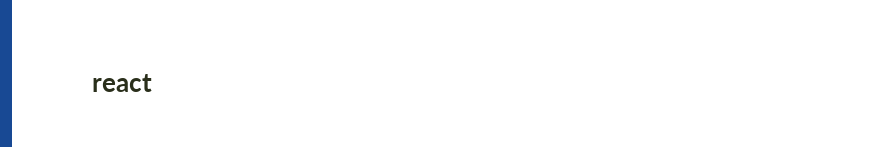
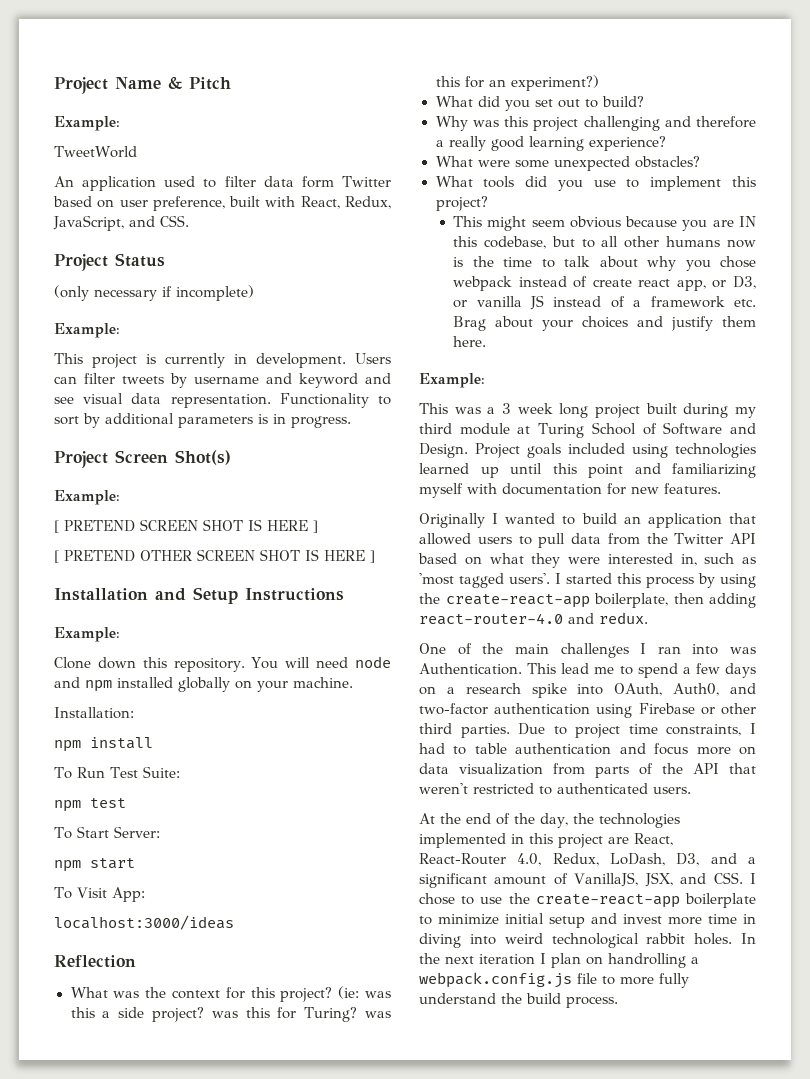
[92,74,152,92] react -> [54,76,231,94] [54,116,120,131] [54,146,137,158] [54,176,392,191] [53,196,391,211] [53,215,189,231] [54,253,165,271] [54,285,254,301] [54,323,120,338] [54,353,391,368] [54,373,391,388] [54,393,391,408] [54,413,351,428] [54,450,231,468] [54,490,120,505] [54,519,318,533] [54,549,375,563] [54,587,344,604] [54,627,120,642] [54,656,391,672] [54,677,353,692] [54,707,134,719] [54,737,153,752] [54,766,180,779] [54,798,126,812] [54,826,160,839] [54,858,135,872] [54,887,145,902] [54,915,234,930] [54,955,136,968] [70,986,391,1002] [70,1007,391,1022] [435,75,599,91] [435,96,644,111] [435,116,756,131] [435,136,666,151] [435,156,700,171] [435,176,756,191] [435,196,488,211] [453,216,756,231] [453,236,756,249] [453,256,756,271] [453,276,756,291] [453,295,756,310] [453,316,756,331] [453,336,487,347] [419,373,485,388] [419,403,756,418] [419,422,756,438] [419,443,756,458] [419,463,756,478] [419,483,721,498] [419,513,756,528] [419,533,756,548] [418,553,756,568] [419,573,756,588] [419,593,756,608] [419,612,648,625] [419,643,756,658] [419,663,756,678] [419,683,756,698] [419,703,756,718] [419,723,756,738] [419,743,756,755] [419,763,756,778] [419,783,691,795] [419,813,680,828] [419,833,673,848] [419,853,756,866] [419,872,756,888] [419,893,756,908] [419,913,756,928] [419,933,756,948] [419,953,699,968] [419,972,689,988] [419,993,618,1008] Project Name & Pitch // Example: // TweetWorld // An application used to filter data form Twitter based on user preference, built with React, Redux, JavaScript, and CSS. // Project Status // (only necessary if incomplete) // Example: // This project is currently in development. Users can filter tweets by username and keyword and see visual data representation. Functionality to sort by additional parameters is in progress. // Project Screen Shot(s) // Example: // [ PRETEND SCREEN SHOT IS HERE ] // [ PRETEND OTHER SCREEN SHOT IS HERE ] // Installation and Setup Instructions // Example: // Clone down this repository. You will need node and npm installed globally on your machine. // Installation: // npm install // To Run Test Suite: // npm test // To Start Server: // npm start // To Visit App: // localhost:3000/ideas // Reflection // What was the context for this project? (ie: was this a side project? was this for Turing? was this for an experiment?) // What did you set out to build? // Why was this project challenging and therefore a really good learning experience? // What were some unexpected obstacles? // What tools did you use to implement this project? // This might seem obvious because you are IN this codebase, but to all other humans now is the time to talk about why you chose webpack instead of create react app, or D3, or vanilla JS instead of a framework etc. Brag about your choices and justify them here. // Example: // This was a 3 week long project built during my third module at Turing School of Software and Design. Project goals included using technologies learned up until this point and familiarizing myself with documentation for new features. // Originally I wanted to build an application that allowed users to pull data from the Twitter API based on what they were interested in, such as 'most tagged users'. I started this process by using the create-react-app boilerplate, then adding react-router-4.0 and redux. // One of the main challenges I ran into was Authentication. This lead me to spend a few days on a research spike into OAuth, Auth0, and two-factor authentication using Firebase or other third parties. Due to project time constraints, I had to table authentication and focus more on data visualization from parts of the API that weren't restricted to authenticated users. // At the end of the day, the technologies implemented in this project are React, React-Router 4.0, Redux, LoDash, D3, and a significant amount of VanillaJS, JSX, and CSS. I chose to use the create-react-app boilerplate to minimize initial setup and invest more time in diving into weird technological rabbit holes. In the next iteration I plan on handrolling a webpack.config.js file to more fully understand the build process.

